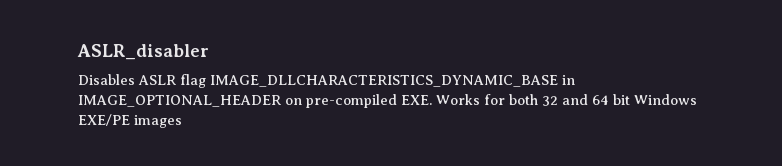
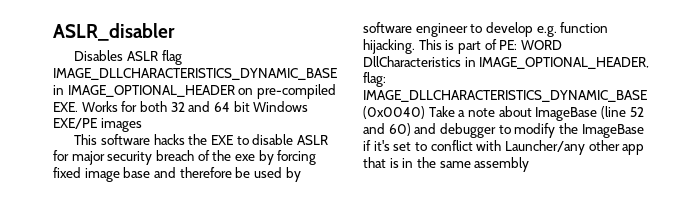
(182, 121) none -> [74,134,328,145] [53,150,317,165] [53,167,301,182] [363,22,609,37] [363,39,562,54] [363,56,650,69] [363,72,386,87] [363,90,647,102] [363,106,644,121] [363,123,644,138] [363,140,645,155] [363,157,530,172] // This software hacks the EXE to disable ASLR for major security breach of the exe by forcing fixed image base and therefore be used by software engineer to develop e.g. function hijacking. This is part of PE: WORD DllCharacteristics in IMAGE_OPTIONAL_HEADER, flag: IMAGE_DLLCHARACTERISTICS_DYNAMIC_BASE (0x0040) Take a note about ImageBase (line 52 and 60) and debugger to modify the ImageBase if it's set to conflict with Launcher/any other app that is in the same assembly

